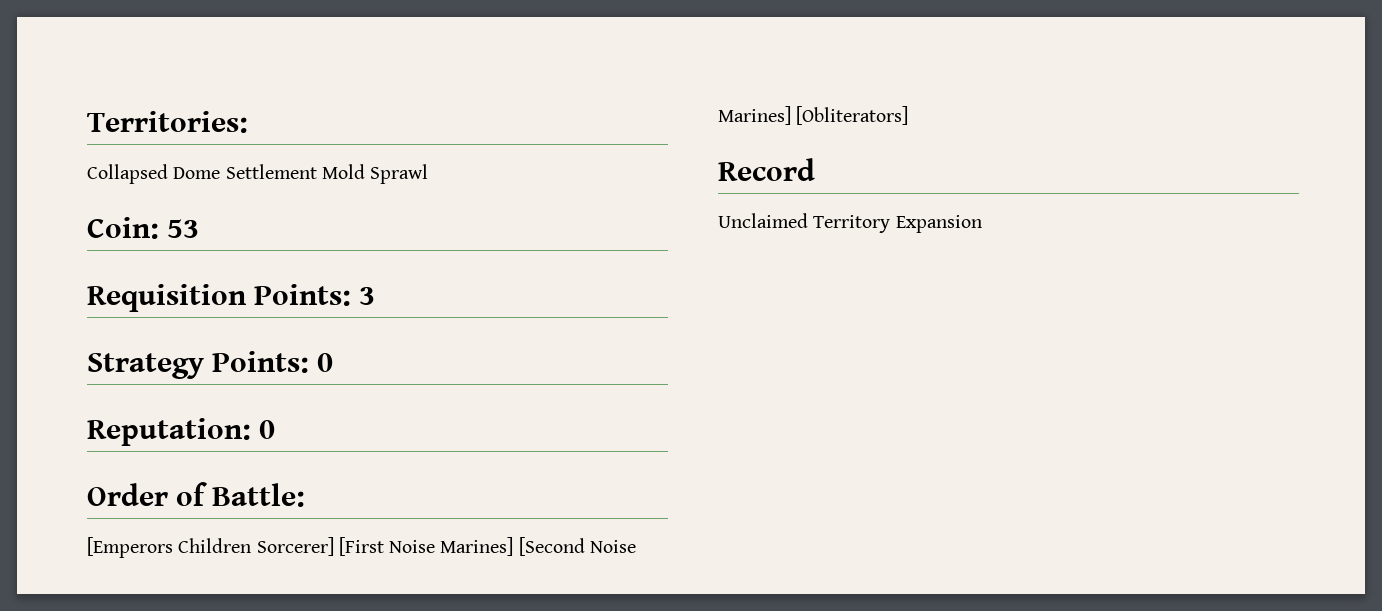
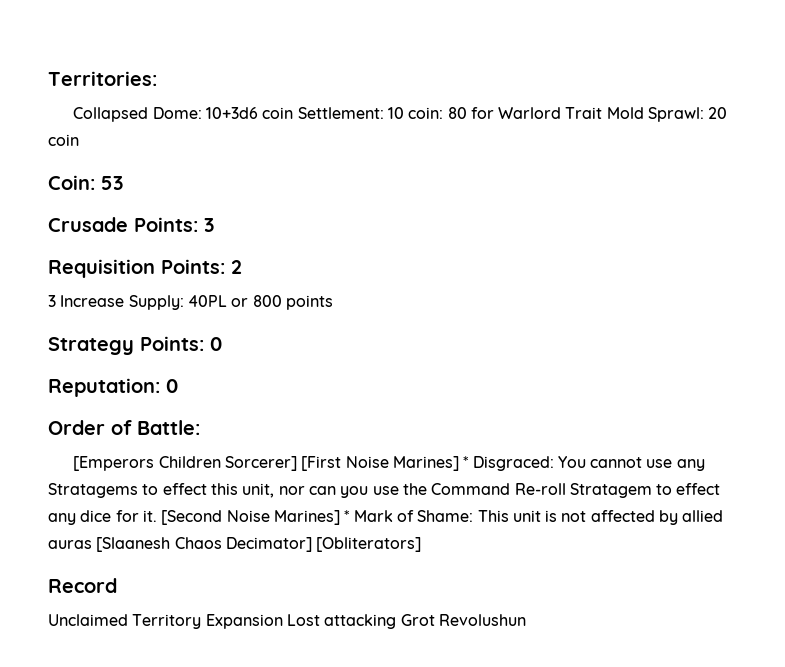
[173,164,429,184] Dome Settlement Mold Sprawl -> [152,107,728,122] [48,134,79,146] Dome: 10+3d6 coin Settlement: 10 coin: 80 for Warlord Trait Mold Sprawl: 20 coin
(200, 228) none -> [48,217,214,232] // Crusade Points: 3
[359,287,376,305] 3 -> [231,260,242,274] [48,295,333,310] 2 // 3 Increase Supply: 40PL or 800 points
[518,537,636,556] [718,106,791,125] [Second Noise Marines] -> [463,456,705,471] [48,483,721,498] [48,510,724,525] [48,537,312,552] * Disgraced: You cannot use any Stratagems to effect this unit, nor can you use the Command Re-roll Stratagem to effect any dice for it. [Second Noise Marines] * Mark of Shame: This unit is not affected by allied auras [Slaanesh Chaos Decimator]
(982, 224) none -> [286,614,526,629] Lost attacking Grot Revolushun

